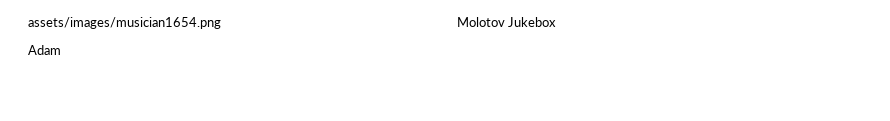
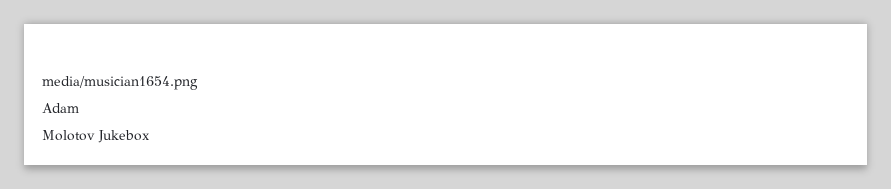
[28,17,221,29] assets/images/musician1654.png -> [42,76,198,90] media/musician1654.png

